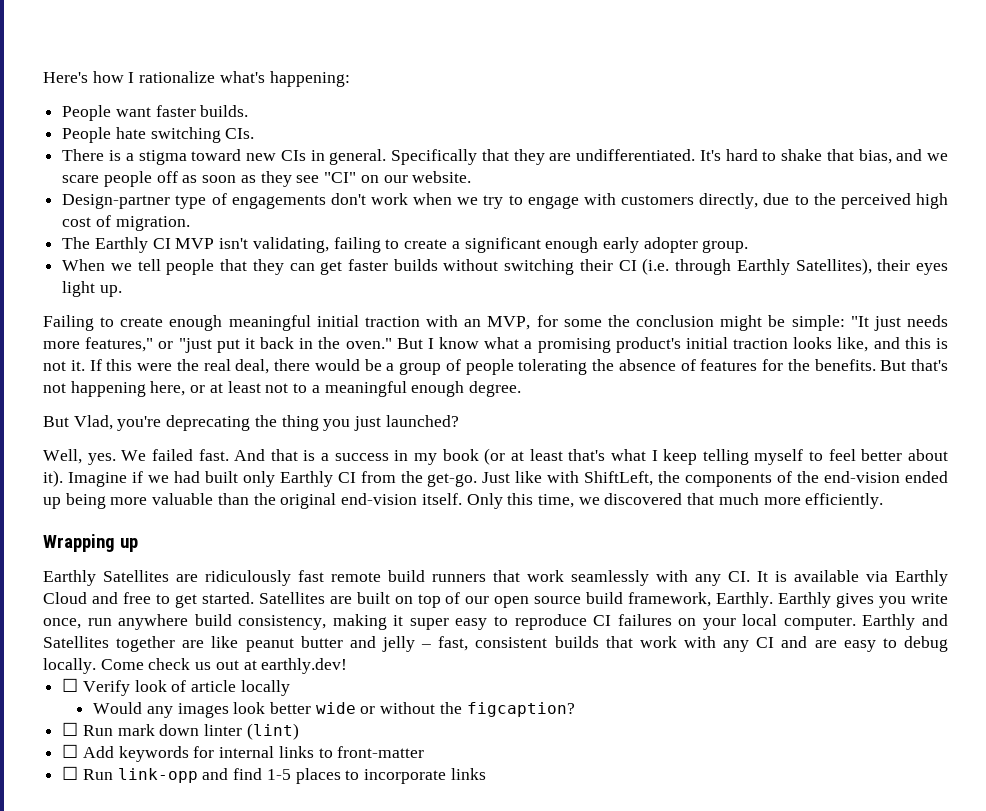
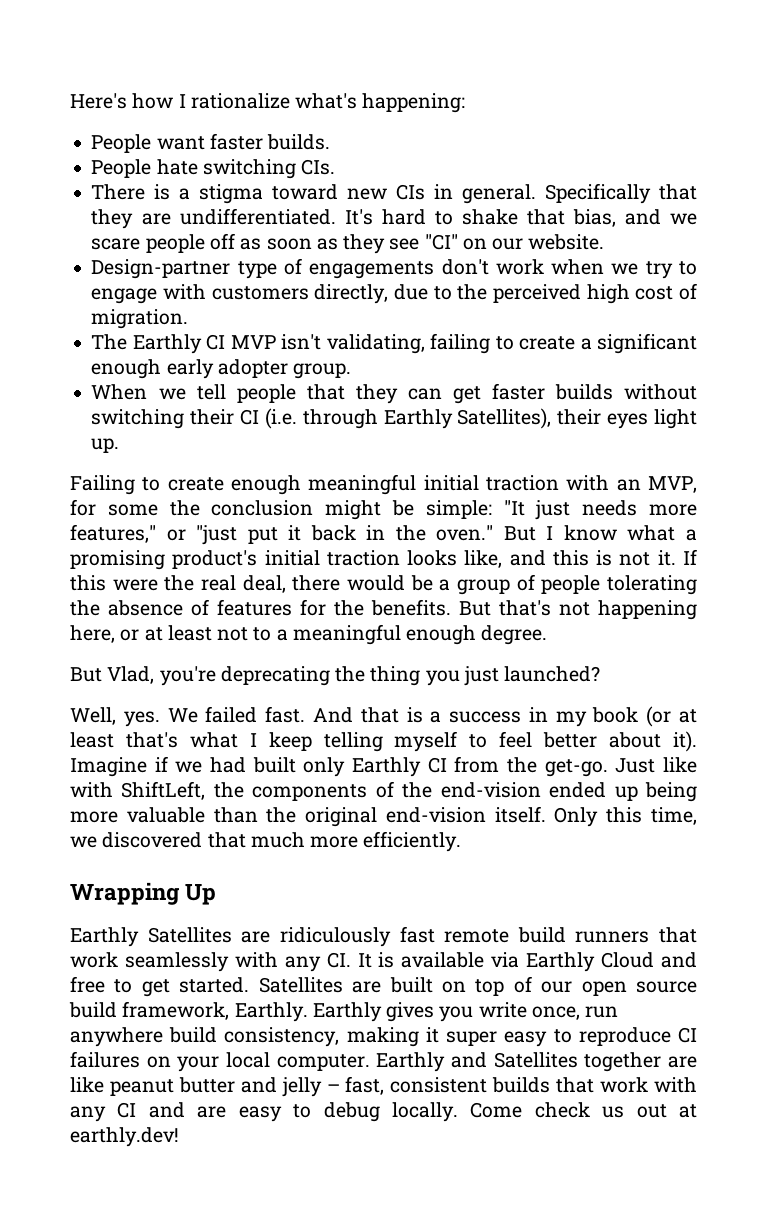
[119,538,138,552] up -> [185,884,217,905] Up
[62,678,290,696] [93,702,575,718] [62,722,299,740] [62,744,425,762] [62,766,486,784] // ☐ Verify look of article locally // Would any images look better wide or without the figcaption? // ☐ Run mark down linter (lint) // ☐ Add keywords for internal links to front-matter // ☐ Run link-opp and find 1-5 places to incorporate links -> (179, 1137) none

